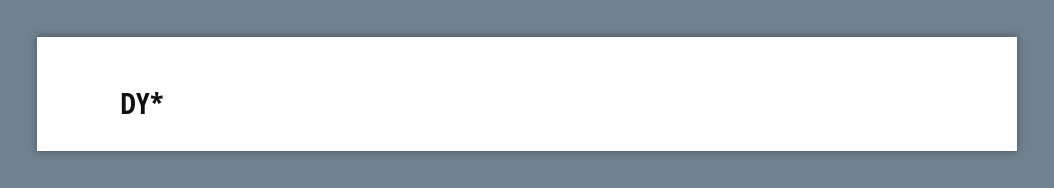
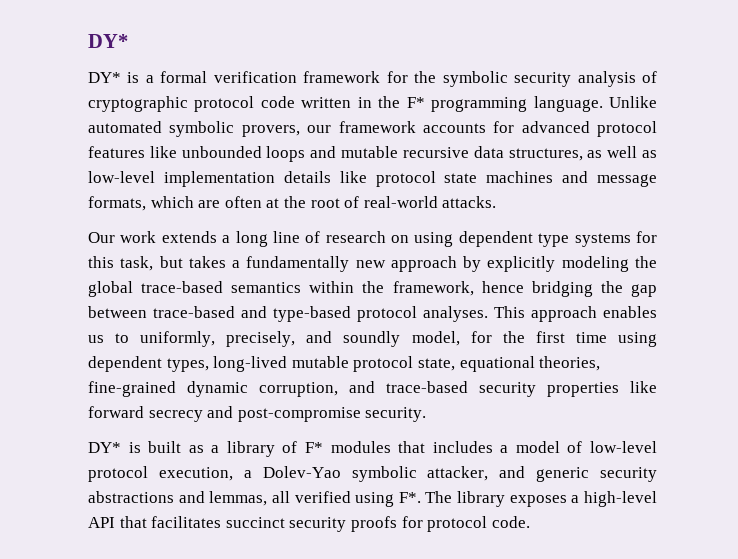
[120,92,163,114] DY* -> [88,34,128,48] [88,71,657,87] [88,96,658,112] [88,121,657,137] [88,146,657,162] [88,171,657,187] [88,196,497,211] [88,231,657,247] [88,256,657,272] [88,281,657,297] [88,306,657,322] [88,331,657,347] [88,356,601,372] [88,381,657,397] [88,406,427,422] [88,441,657,457] [88,466,657,482] [88,491,657,507] [88,516,530,532] DY* // DY* is a formal verification framework for the symbolic security analysis of cryptographic protocol code written in the F* programming language. Unlike automated symbolic provers, our framework accounts for advanced protocol features like unbounded loops and mutable recursive data structures, as well as low-level implementation details like protocol state machines and message formats, which are often at the root of real-world attacks. // Our work extends a long line of research on using dependent type systems for this task, but takes a fundamentally new approach by explicitly modeling the global trace-based semantics within the framework, hence bridging the gap between trace-based and type-based protocol analyses. This approach enables us to uniformly, precisely, and soundly model, for the first time using dependent types, long-lived mutable protocol state, equational theories, fine-grained dynamic corruption, and trace-based security properties like forward secrecy and post-compromise security. // DY* is built as a library of F* modules that includes a model of low-level protocol execution, a Dolev-Yao symbolic attacker, and generic security abstractions and lemmas, all verified using F*. The library exposes a high-level API that facilitates succinct security proofs for protocol code.

